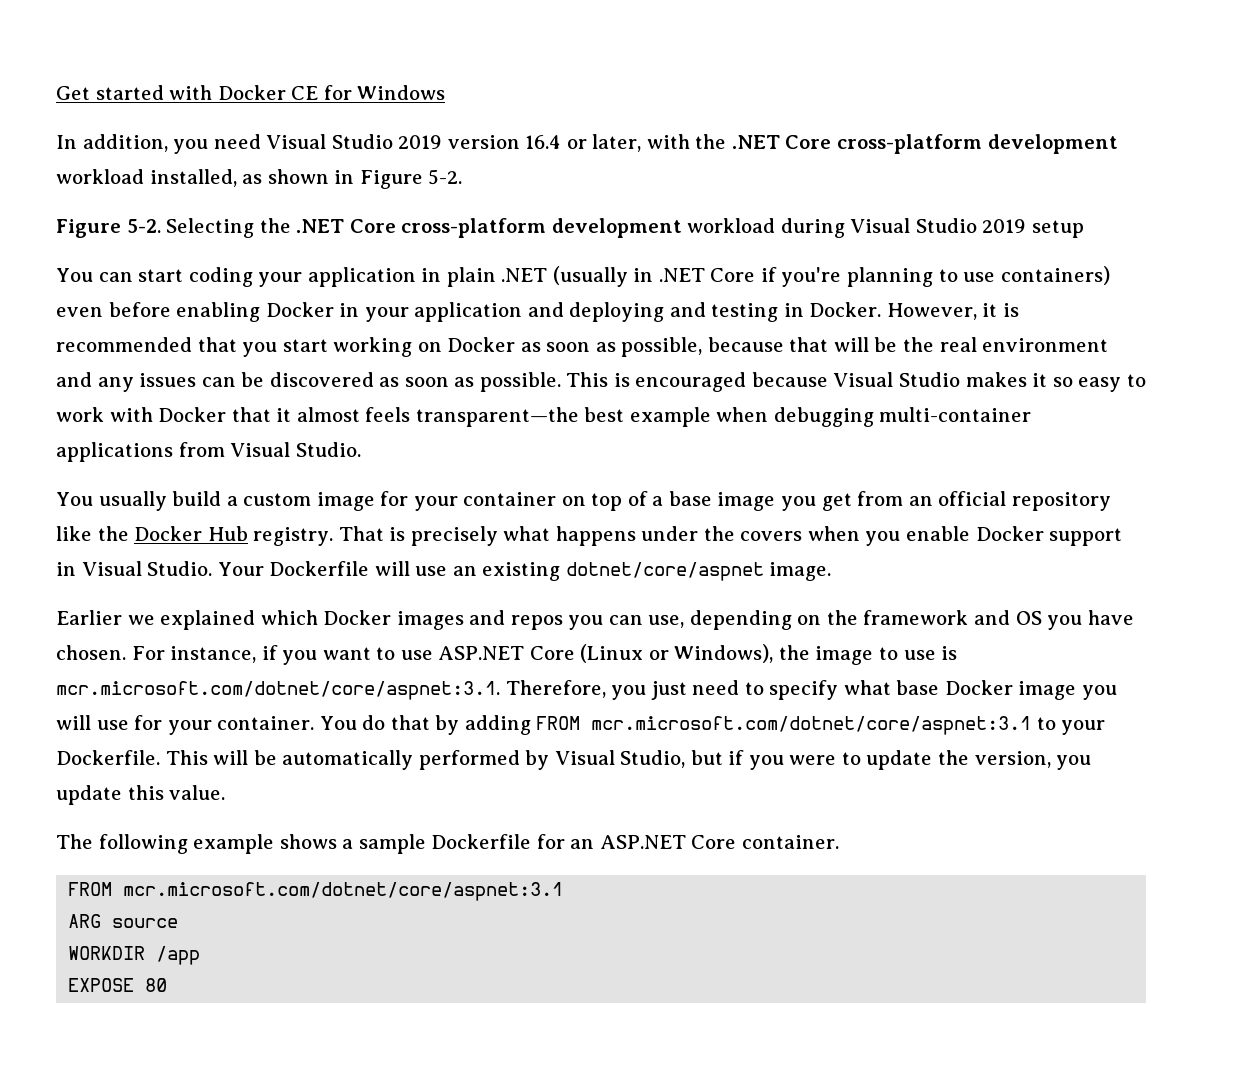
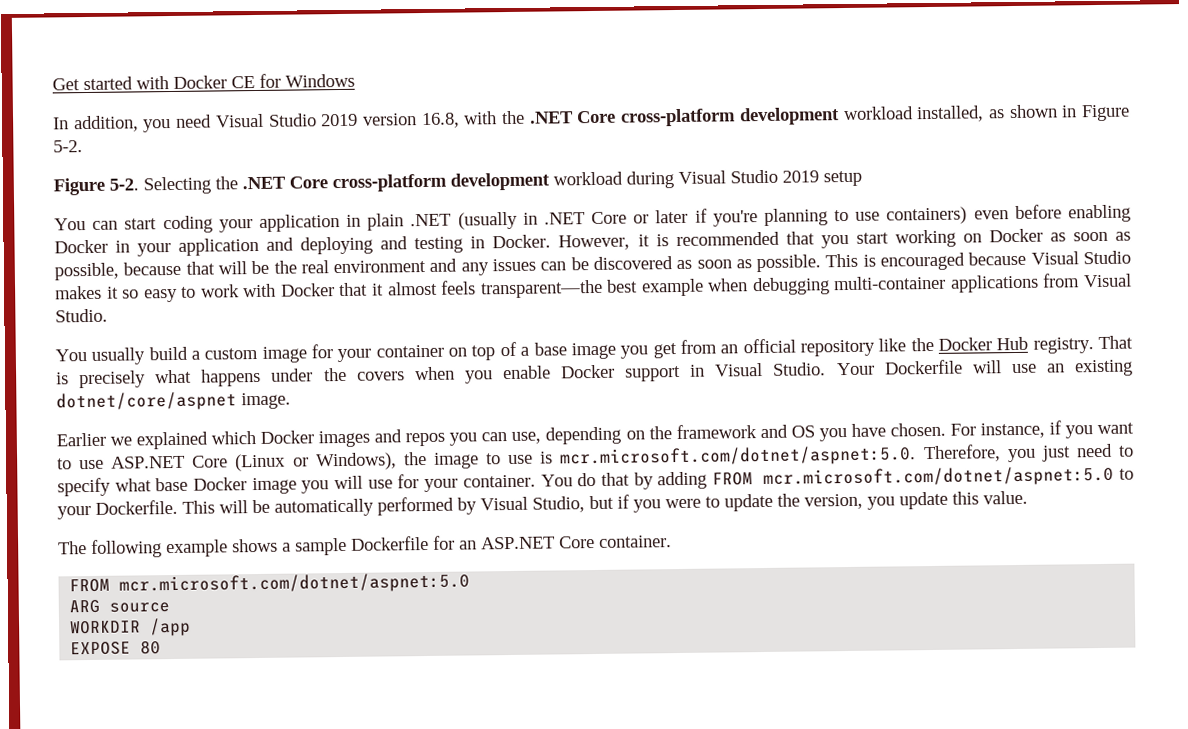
[525,134,642,152] 16.4 or later, -> [421,112,460,129] 16.8,
(756, 275) none -> [633,209,689,224] or later
[56,681,500,700] mcr.microsoft.com/dotnet/core/aspnet:3.1. -> [560,445,917,468] mcr.microsoft.com/dotnet/aspnet:5.0.
[591,716,1032,735] mcr.microsoft.com/dotnet/core/aspnet:3.1 -> [763,465,1115,488] mcr.microsoft.com/dotnet/aspnet:5.0
[123,882,564,901] mcr.microsoft.com/dotnet/core/aspnet:3.1 -> [119,572,471,595] mcr.microsoft.com/dotnet/aspnet:5.0

